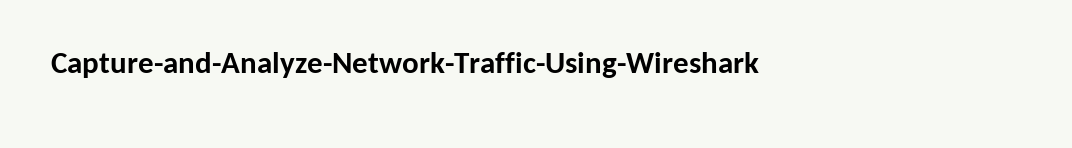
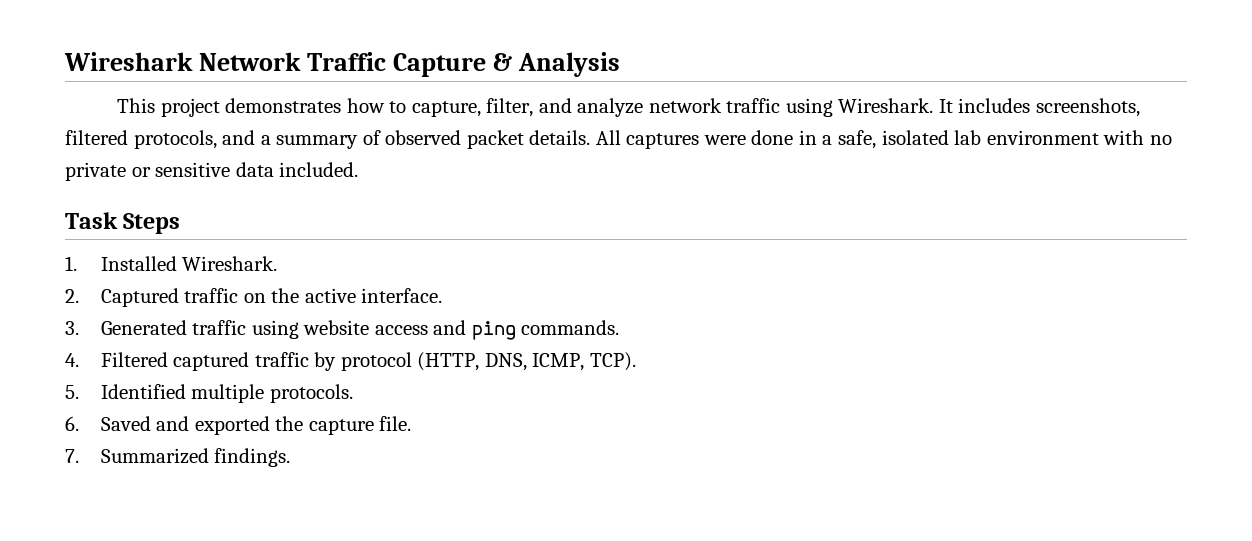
[51,52,759,78] Capture-and-Analyze-Network-Traffic-Using-Wireshark -> [64,52,621,77] [116,98,1141,117] [65,130,1172,149] [65,162,359,181] [65,212,181,234] [65,256,278,271] [65,288,443,307] [65,320,620,340] [65,352,636,371] [65,384,353,403] [65,416,412,435] [65,448,291,467] Wireshark Network Traffic Capture & Analysis // This project demonstrates how to capture, filter, and analyze network traffic using Wireshark. It includes screenshots, filtered protocols, and a summary of observed packet details. All captures were done in a safe, isolated lab environment with no private or sensitive data included. // Task Steps // 1. Installed Wireshark. // 2. Captured traffic on the active interface. // 3. Generated traffic using website access and ping commands. // 4. Filtered captured traffic by protocol (HTTP, DNS, ICMP, TCP). // 5. Identified multiple protocols. // 6. Saved and exported the capture file. // 7. Summarized findings.

